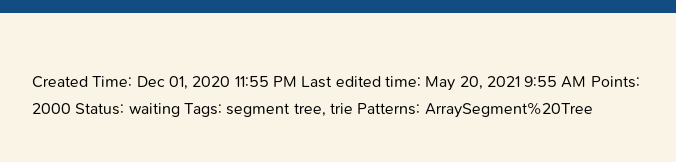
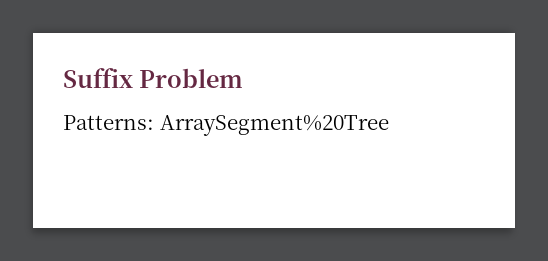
[32,76,640,91] [32,103,353,117] Created Time: Dec 01, 2020 11:55 PM Last edited time: May 20, 2021 9:55 AM Points: 2000 Status: waiting Tags: segment tree, trie -> [63,68,244,88] Suffix Problem //

